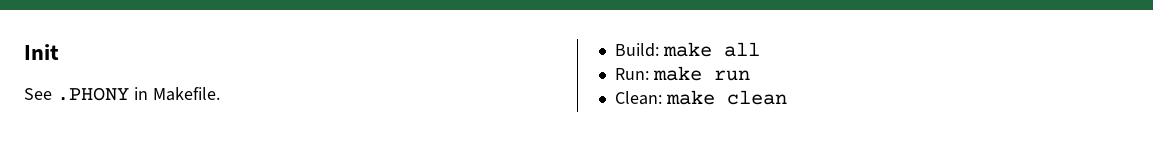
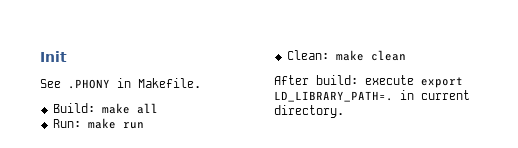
(787, 97) none -> [274,75,463,88] [274,90,470,102] [274,105,344,118] // After build: execute export LD_LIBRARY_PATH=. in current directory.

